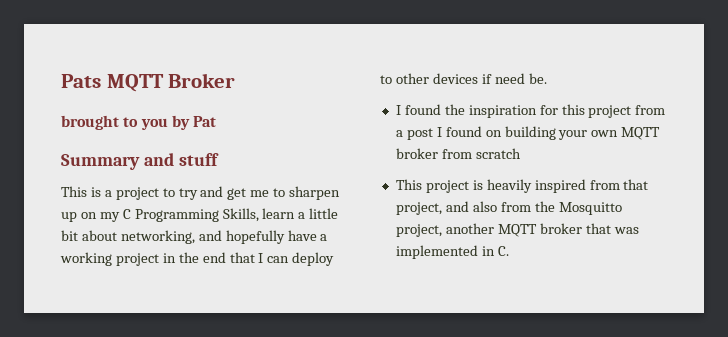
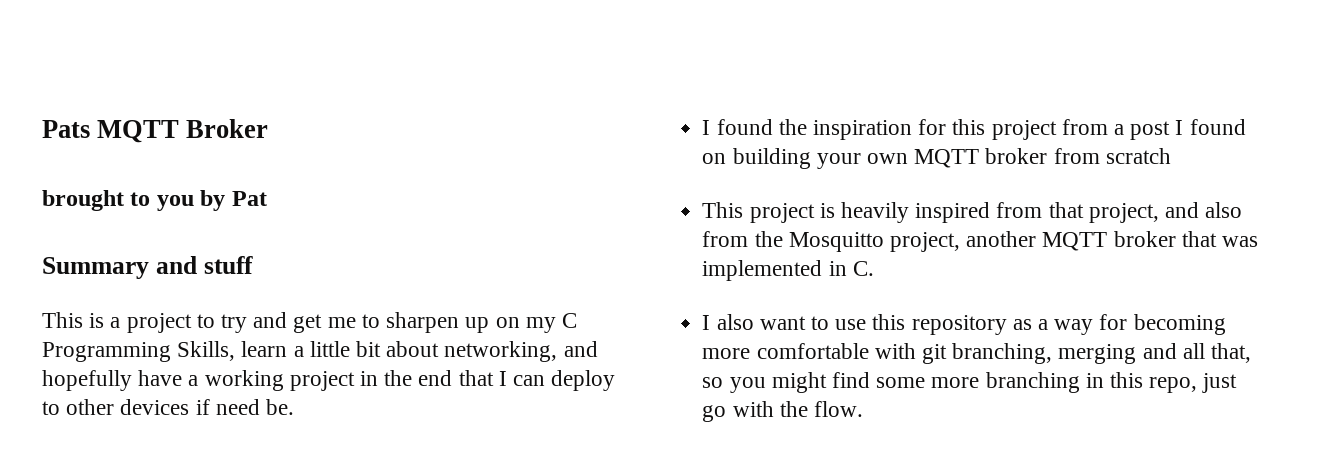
(509, 251) none -> [702,314,1226,335] [702,343,1251,364] [702,372,1238,393] [702,401,863,422] // I also want to use this repository as a way for becoming more comfortable with git branching, merging and all that, so you might find some more branching in this repo, just go with the flow.

